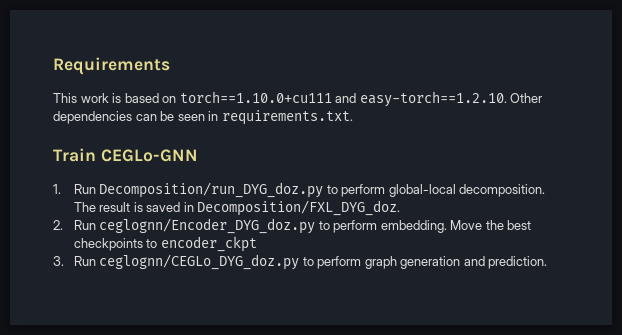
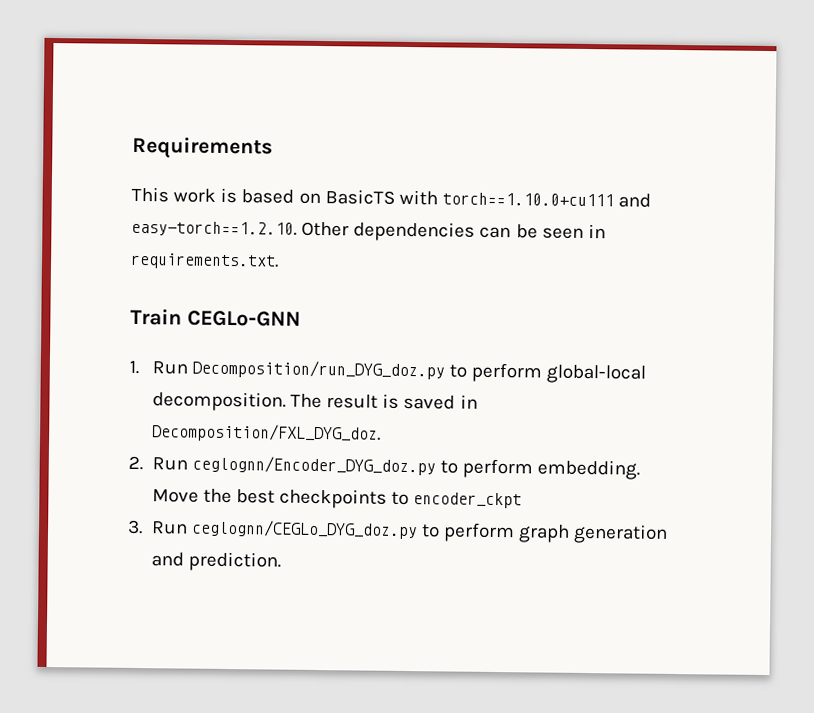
(177, 99) none -> [324,189,438,206] BasicTS with

